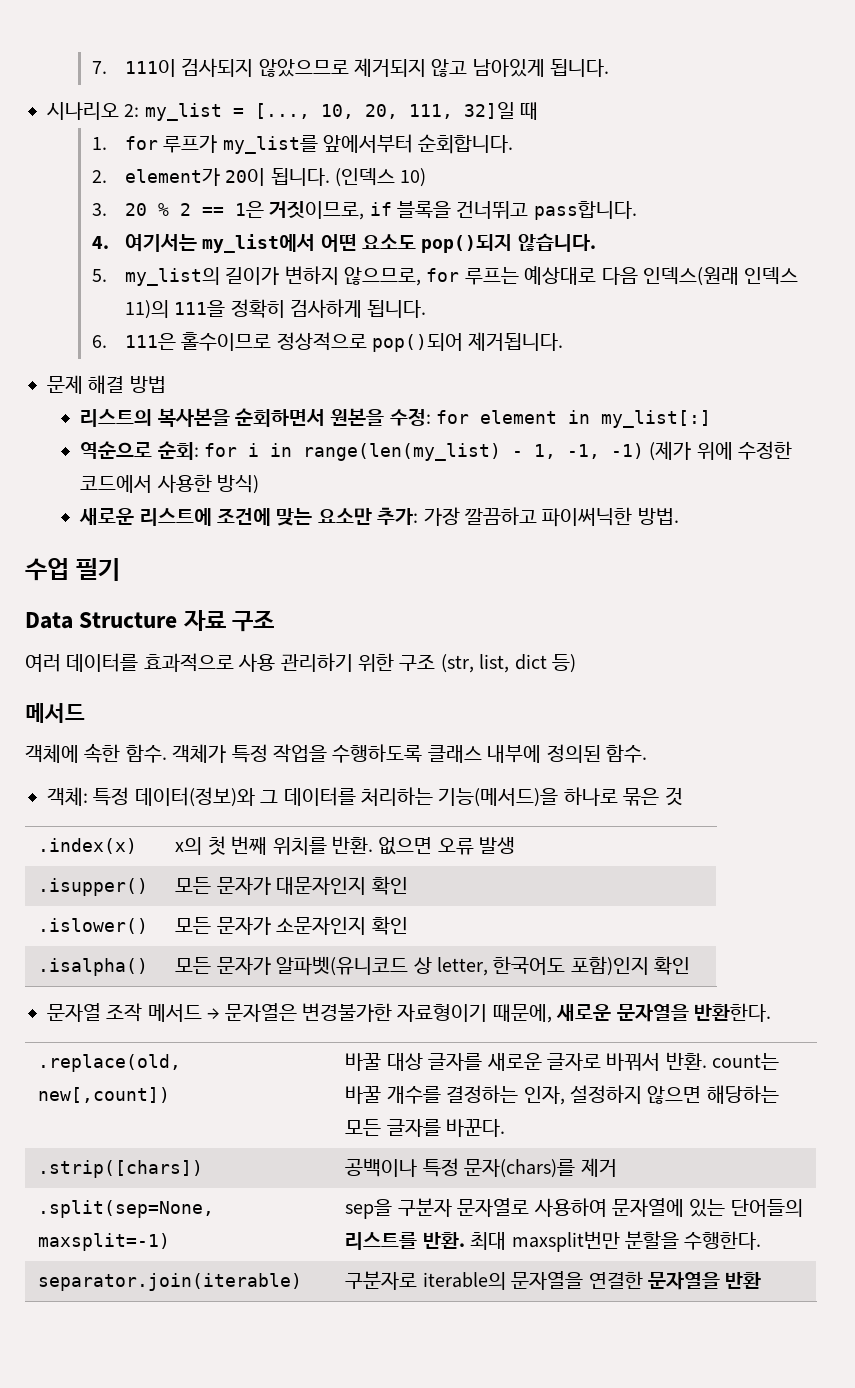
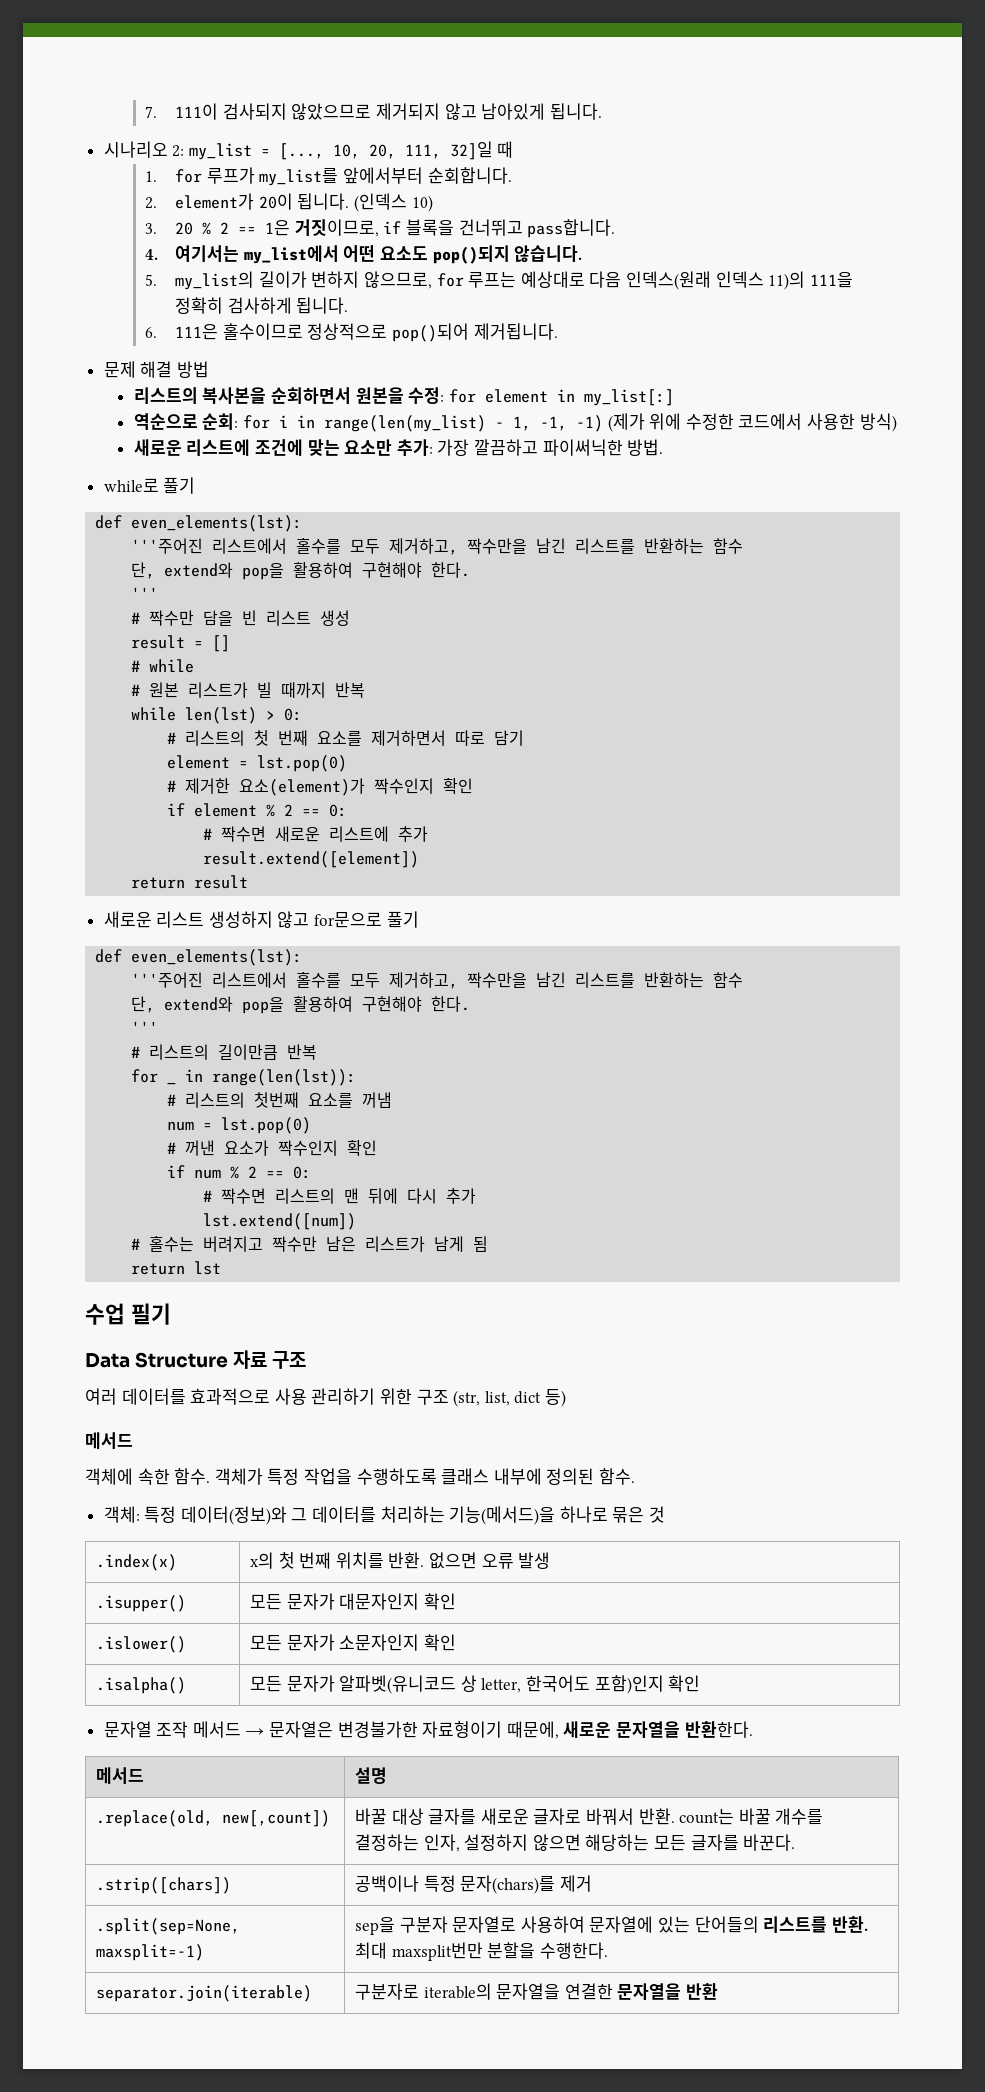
(679, 516) none -> [103,477,196,494] [95,515,303,532] [131,538,744,555] [131,562,471,580] [131,587,159,600] [131,610,351,626] [131,635,231,652] [131,659,195,673] [131,682,366,698] [131,707,303,724] [167,730,525,746] [167,755,348,772] [167,778,474,796] [167,803,348,817] [203,826,429,842] [203,851,420,868] [131,875,249,889] [103,911,419,928] [95,949,303,966] [131,972,744,989] [131,996,471,1014] [131,1021,159,1034] [131,1044,318,1060] [131,1069,177,1085] [185,1069,357,1086] [167,1092,393,1108] [167,1117,312,1134] [167,1140,378,1156] [167,1165,312,1179] [203,1188,477,1204] [203,1213,357,1230] [131,1236,489,1252] [131,1261,222,1275] // while로 풀기 // def even_elements(lst): // '''주어진 리스트에서 홀수를 모두 제거하고, 짝수만을 남긴 리스트를 반환하는 함수 // 단, extend와 pop을 활용하여 구현해야 한다. // ''' // # 짝수만 담을 빈 리스트 생성 // result = [] // # while // # 원본 리스트가 빌 때까지 반복 // while len(lst) > 0: // # 리스트의 첫 번째 요소를 제거하면서 따로 담기 // element = lst.pop(0) // # 제거한 요소(element)가 짝수인지 확인 // if element % 2 == 0: // # 짝수면 새로운 리스트에 추가 // result.extend([element]) // return result // 새로운 리스트 생성하지 않고 for문으로 풀기 // def even_elements(lst): // '''주어진 리스트에서 홀수를 모두 제거하고, 짝수만을 남긴 리스트를 반환하는 함수 // 단, extend와 pop을 활용하여 구현해야 한다. // ''' // # 리스트의 길이만큼 반복 // for _ in range(len(lst)): // # 리스트의 첫번째 요소를 꺼냄 // num = lst.pop(0) // # 꺼낸 요소가 짝수인지 확인 // if num % 2 == 0: // # 짝수면 리스트의 맨 뒤에 다시 추가 // lst.extend([num]) // # 홀수는 버려지고 짝수만 남은 리스트가 남게 됨 // return lst
(771, 1012) none -> [95,1767,144,1784] [354,1767,387,1784] // 메서드 | 설명

